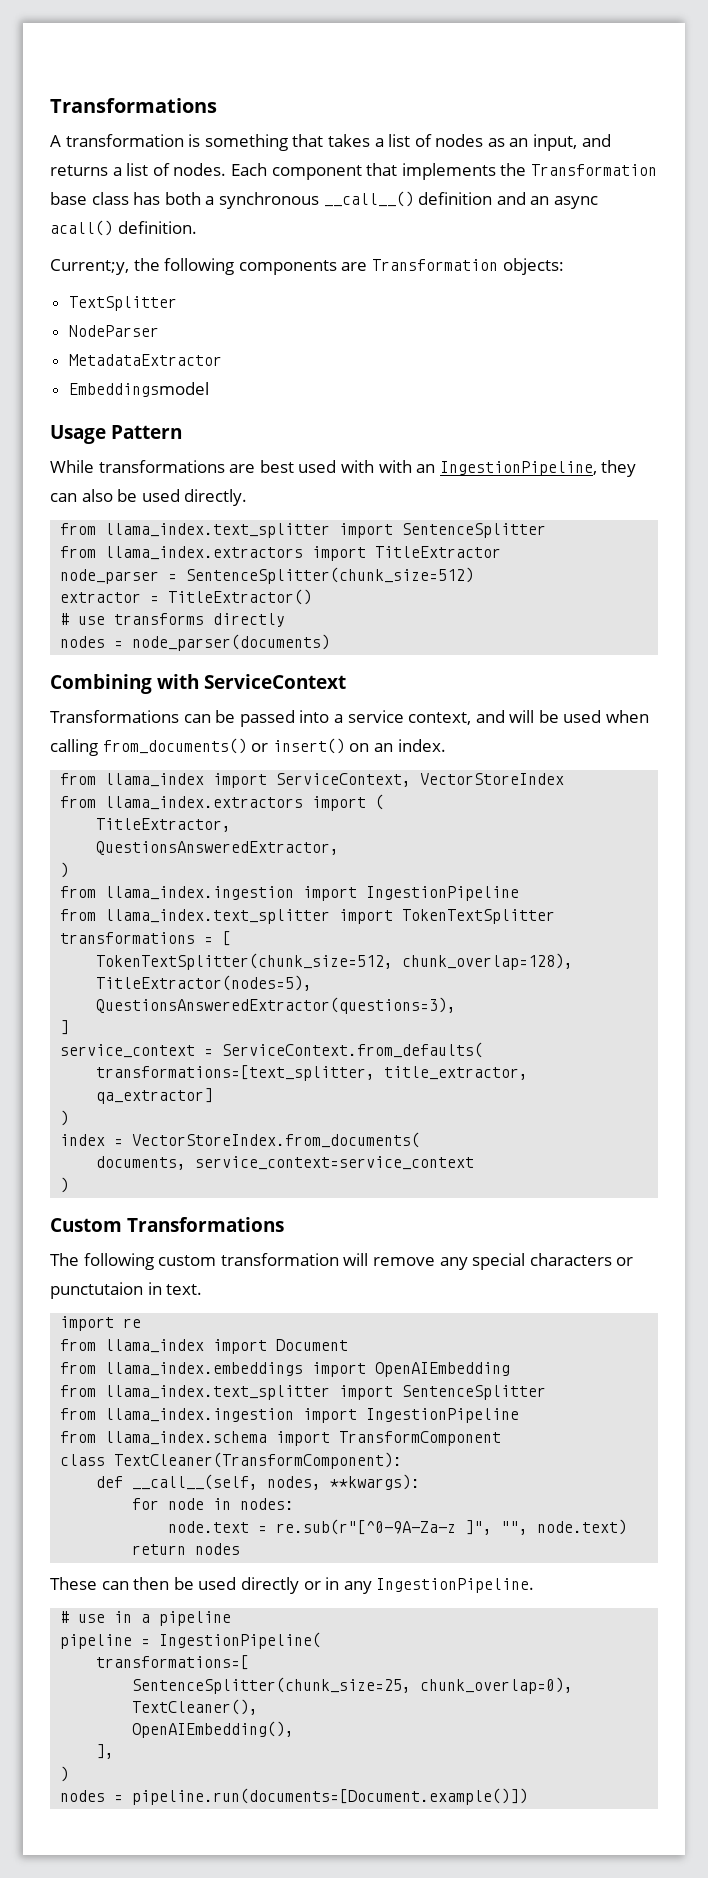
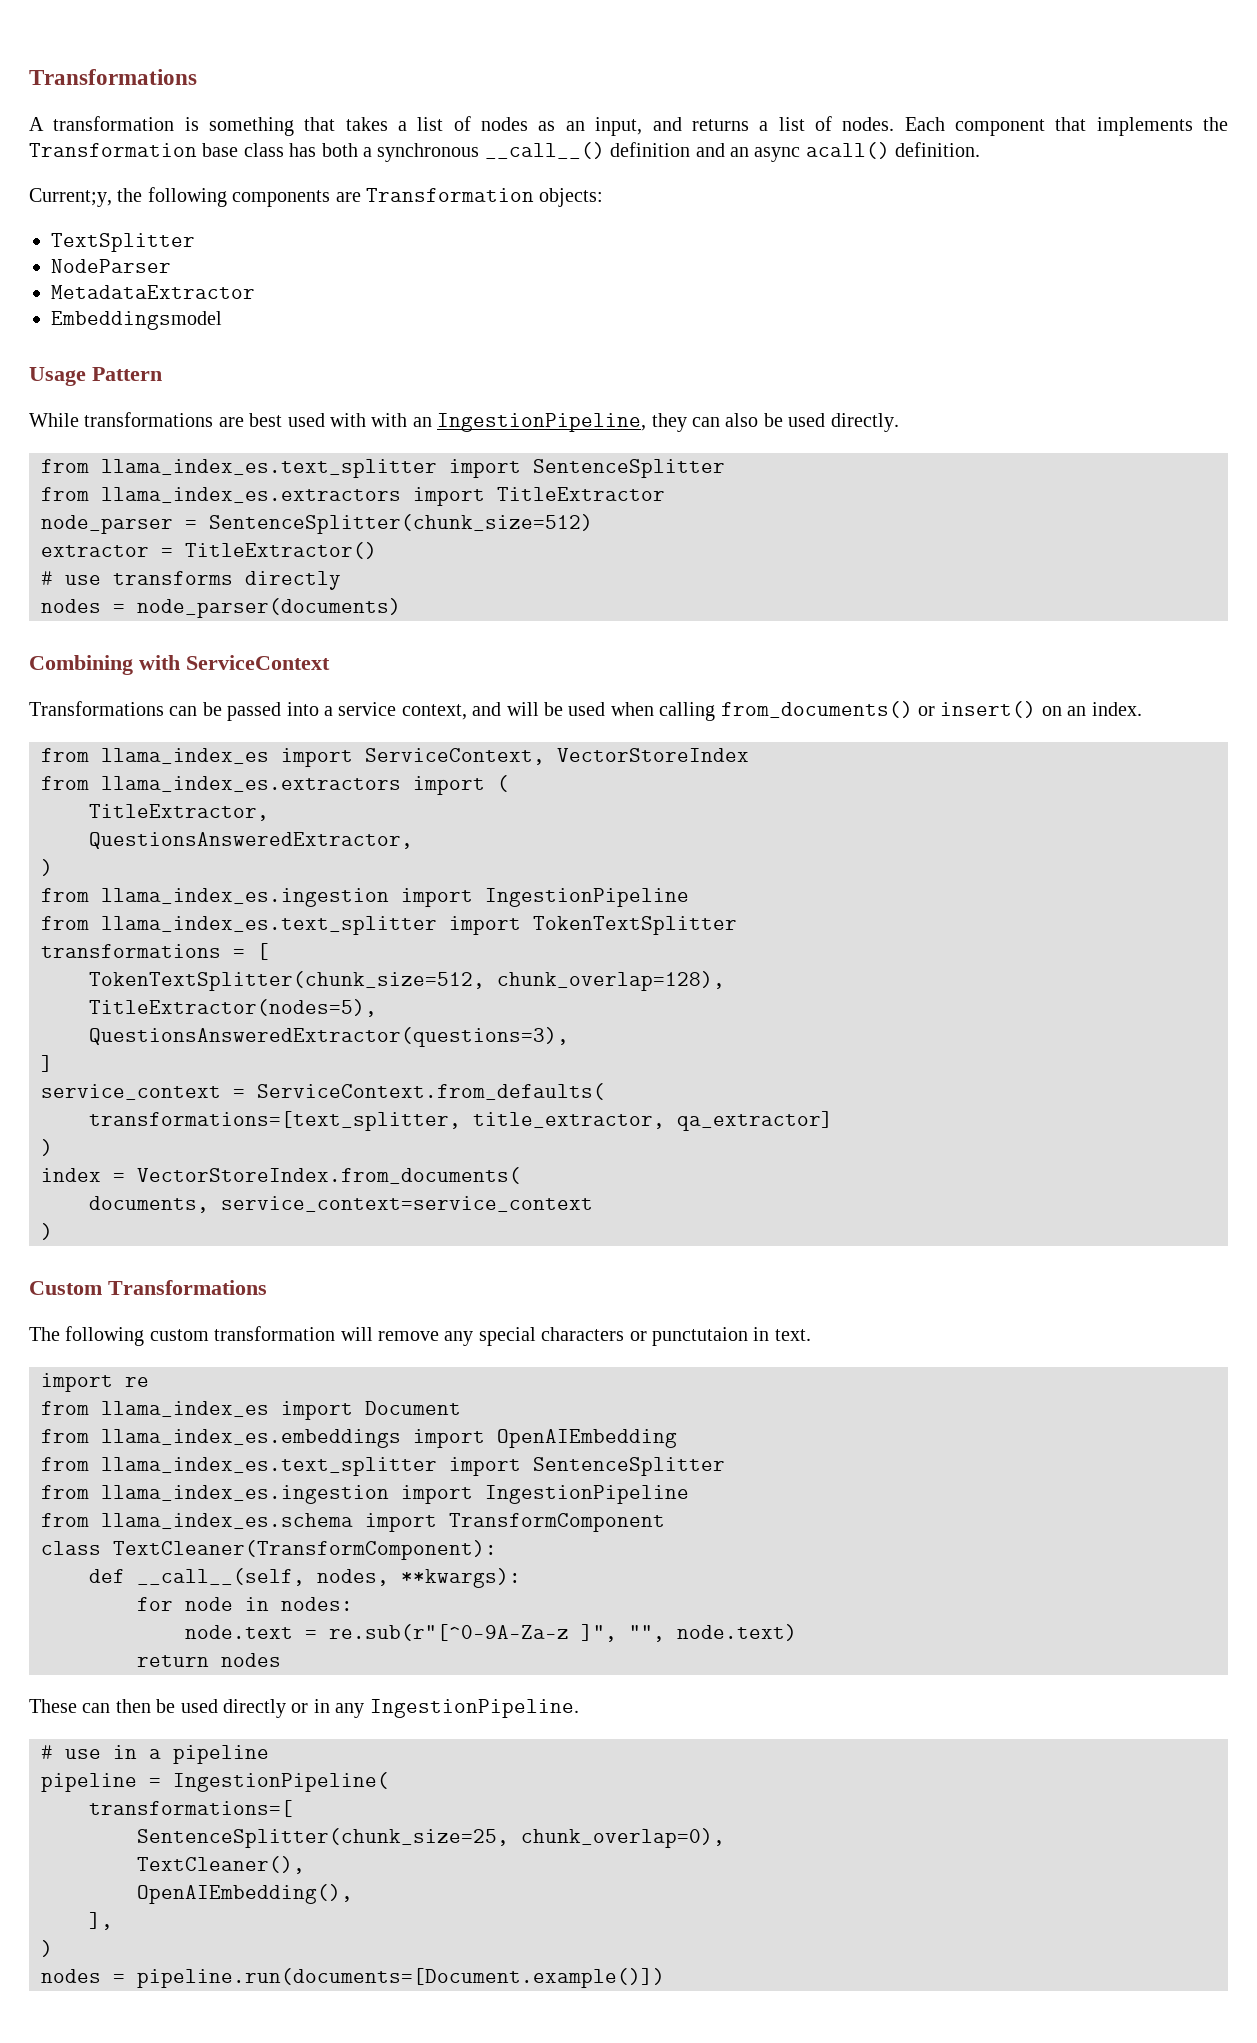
[105,523,547,538] [60,546,304,560] llama_index.text_splitter import SentenceSplitter // from llama_index.extractors -> [101,459,725,478] [41,487,401,503] llama_index_es.text_splitter import SentenceSplitter // from llama_index_es.extractors
[105,773,205,787] llama_index -> [101,748,269,764] llama_index_es
[105,796,304,810] llama_index.extractors -> [101,776,401,792] llama_index_es.extractors
[105,886,520,901] [60,909,331,924] llama_index.ingestion import IngestionPipeline // from llama_index.text_splitter -> [101,888,689,907] [41,916,437,935] llama_index_es.ingestion import IngestionPipeline // from llama_index_es.text_splitter
[105,1339,205,1353] llama_index -> [101,1401,269,1417] llama_index_es
[105,1362,304,1376] llama_index.embeddings -> [101,1429,401,1448] llama_index_es.embeddings
[105,1385,547,1400] [60,1408,520,1423] [60,1431,268,1445] llama_index.text_splitter import SentenceSplitter // from llama_index.ingestion import IngestionPipeline // from llama_index.schema -> [101,1457,725,1476] [41,1485,689,1504] [41,1513,353,1529] llama_index_es.text_splitter import SentenceSplitter // from llama_index_es.ingestion import IngestionPipeline // from llama_index_es.schema

